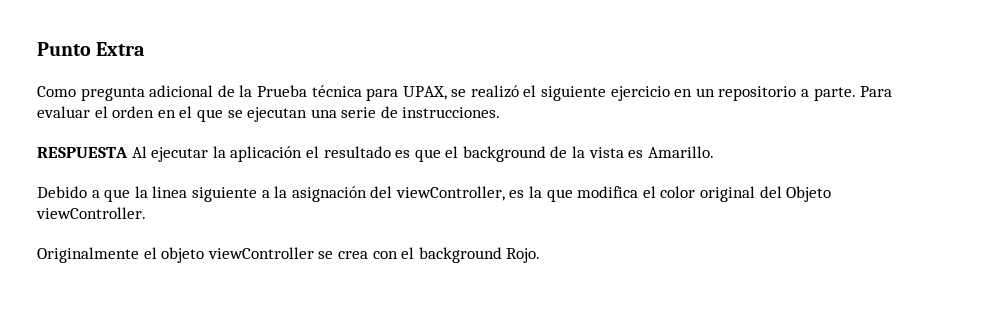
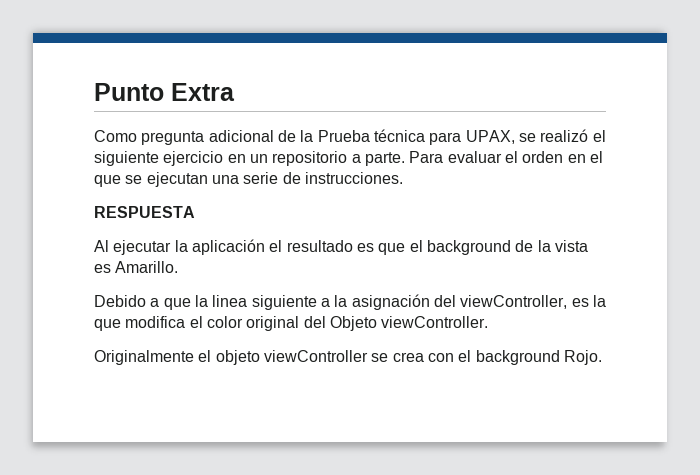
(128, 152) none -> (195, 212) //

